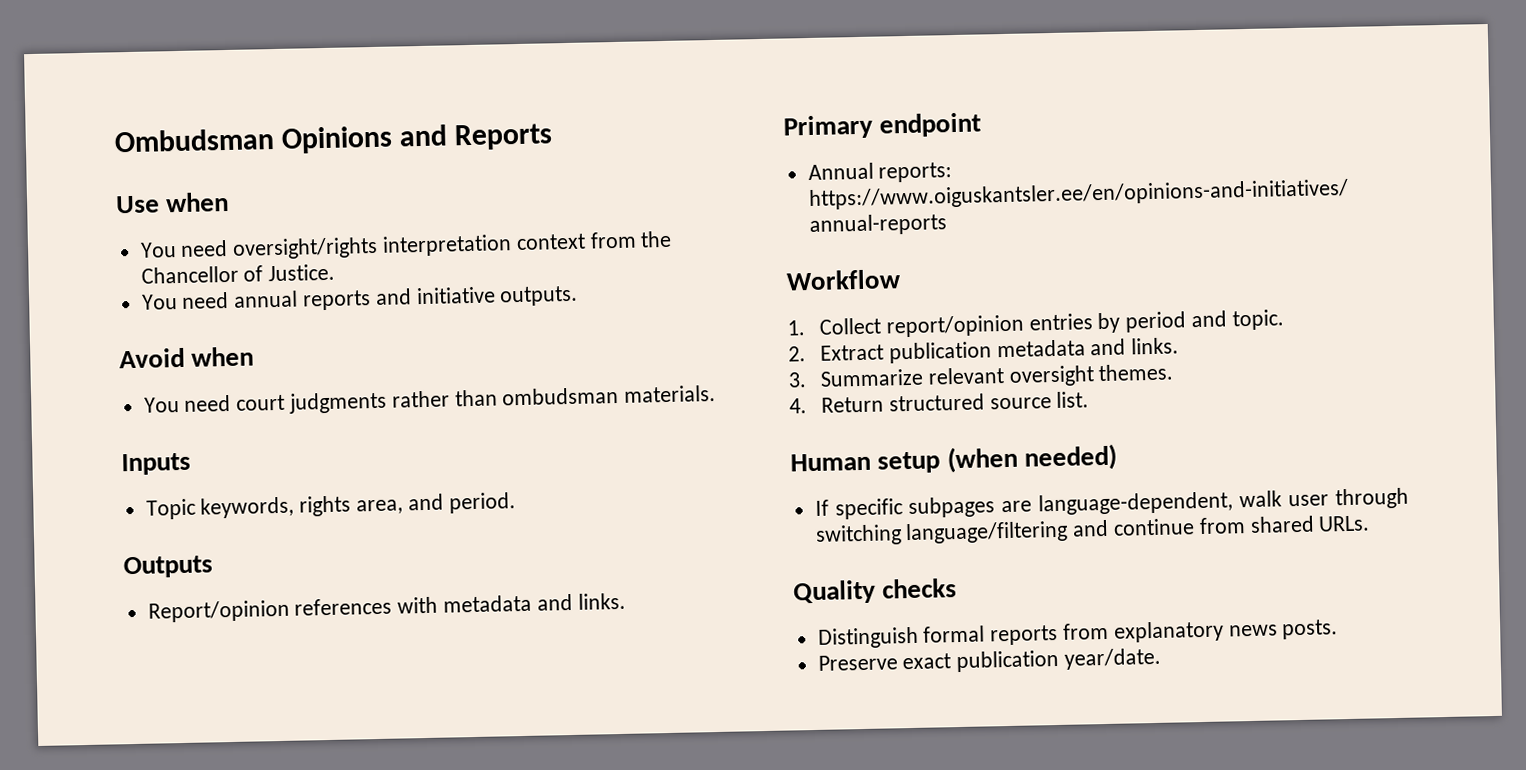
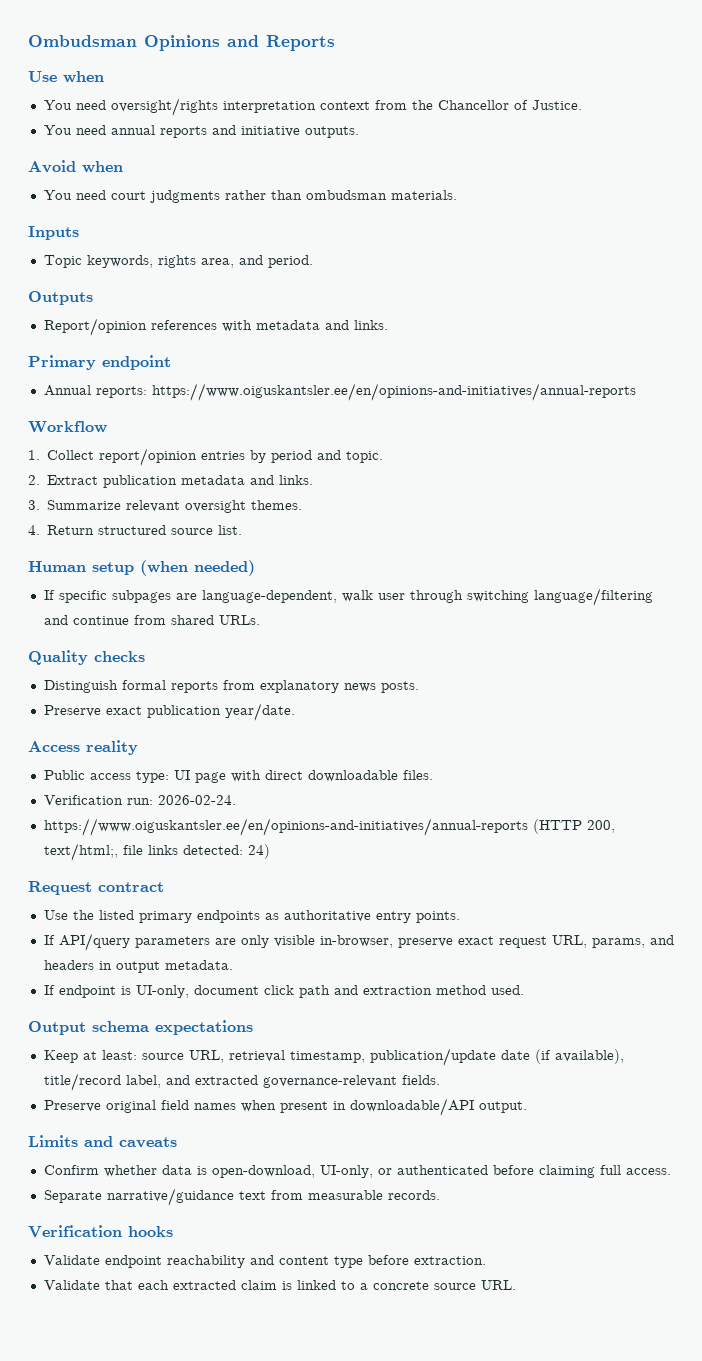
(1162, 658) none -> [28,740,138,755] [43,770,433,783] [43,795,236,805] [43,818,615,836] [43,843,270,861] [28,881,164,895] [43,910,460,923] [43,933,674,951] [43,960,233,973] [43,985,524,998] [28,1020,253,1035] [43,1048,624,1066] [43,1073,440,1091] [43,1098,527,1116] [28,1135,177,1148] [43,1165,671,1178] [43,1188,440,1206] [28,1225,173,1238] [43,1255,486,1268] [43,1280,516,1290] // Access reality // Public access type: UI page with direct downloadable files. // Verification run: 2026-02-24. // https://www.oiguskantsler.ee/en/opinions-and-initiatives/annual-reports (HTTP 200, text/html;, file links detected: 24) // Request contract // Use the listed primary endpoints as authoritative entry points. // If API/query parameters are only visible in-browser, preserve exact request URL, params, and headers in output metadata. // If endpoint is UI-only, document click path and extraction method used. // Output schema expectations // Keep at least: source URL, retrieval timestamp, publication/update date (if available), title/record label, and extracted governance-relevant fields. // Preserve original field names when present in downloadable/API output. // Limits and caveats // Confirm whether data is open-download, UI-only, or authenticated before claiming full access. // Separate narrative/guidance text from measurable records. // Verification hooks // Validate endpoint reachability and content type before extraction. // Validate that each extracted claim is linked to a concrete source URL.

